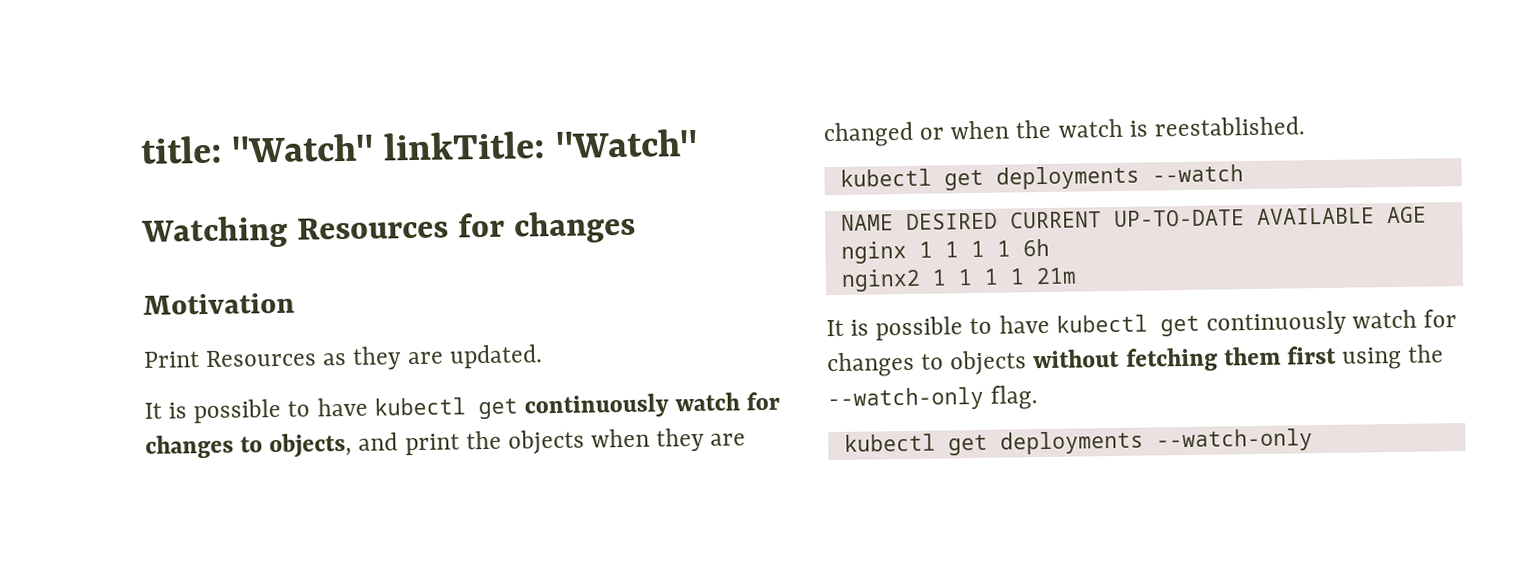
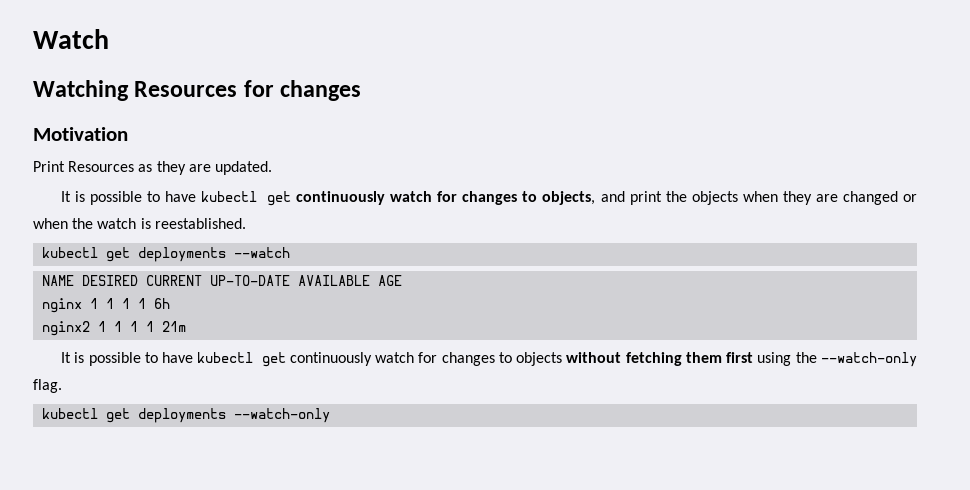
[140,128,698,164] title: "Watch" linkTitle: "Watch" -> [33,29,109,49] Watch

